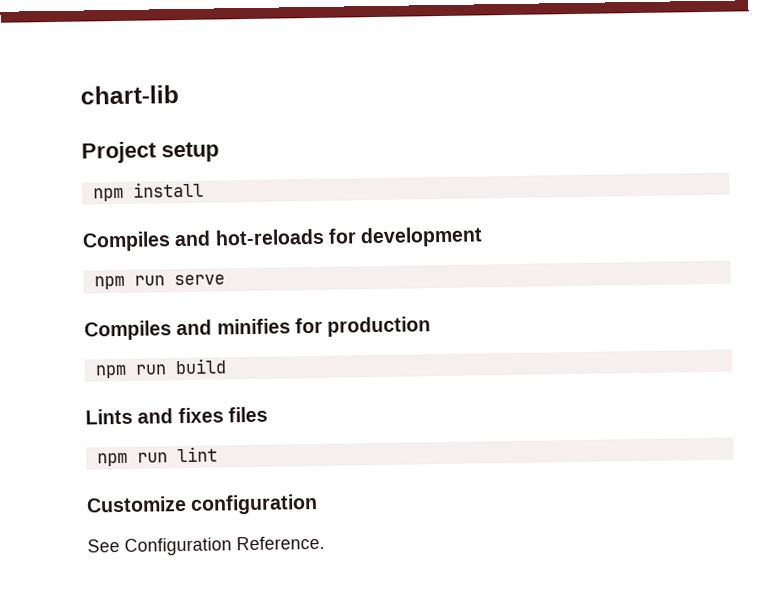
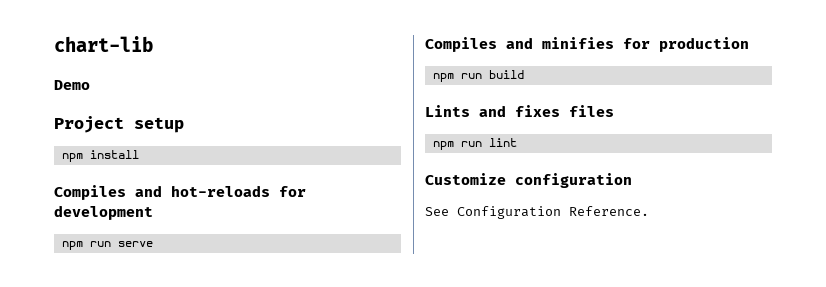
(179, 95) none -> [54,80,90,90] // Demo

